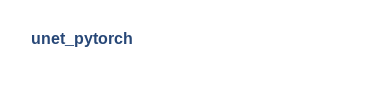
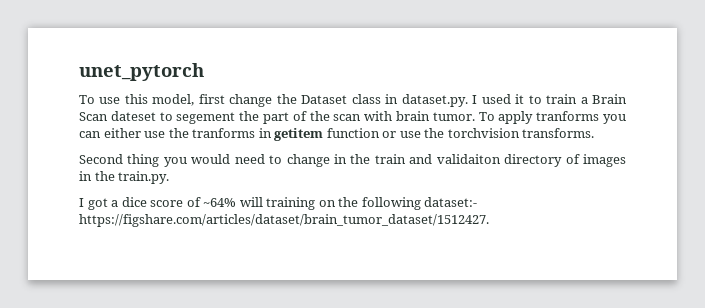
(133, 39) none -> [79,94,628,107] [79,111,626,124] [79,128,595,141] [79,154,626,167] [79,171,170,184] [79,197,478,210] [79,214,489,227] // To use this model, first change the Dataset class in dataset.py. I used it to train a Brain Scan dateset to segement the part of the scan with brain tumor. To apply tranforms you can either use the tranforms in getitem function or use the torchvision transforms. // Second thing you would need to change in the train and validaiton directory of images in the train.py. // I got a dice score of ~64% will training on the following dataset:- https://figshare.com/articles/dataset/brain_tumor_dataset/1512427.

